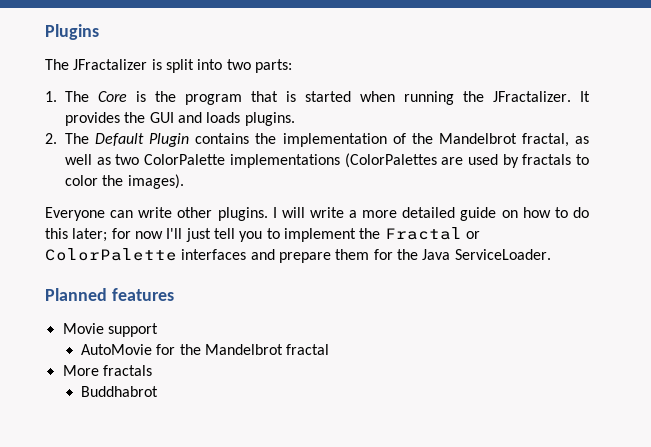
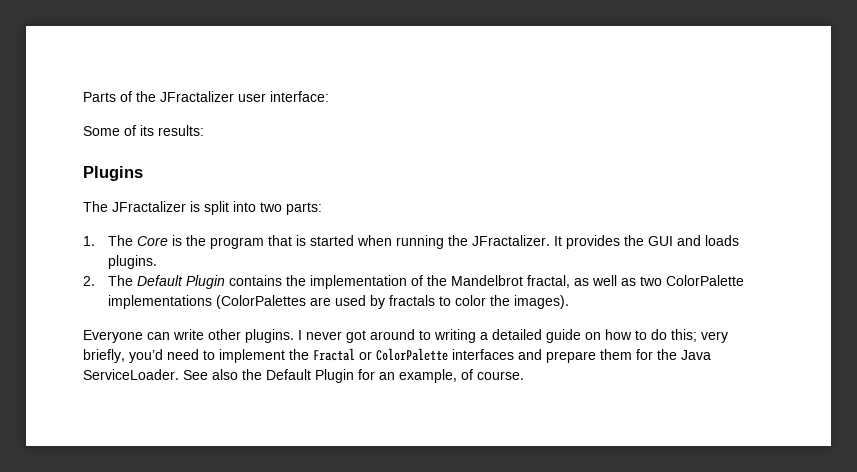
(45, 32) none -> [83,91,329,102] [83,125,204,136] Parts of the JFractalizer user interface: // Some of its results: //
[281,207,398,218] will write a more -> [306,329,488,343] never got around to writing a
[45,228,263,242] this later; for now I'll just tell you -> [671,329,728,343] [83,349,199,363] this; very briefly, you’d need
[45,288,174,301] [62,323,158,337] [81,344,330,355] [62,365,152,376] [81,386,159,397] // Planned features // Movie support // AutoMovie for the Mandelbrot fractal // More fractals // Buddhabrot -> [183,369,524,383] See also the Default Plugin for an example, of course.

